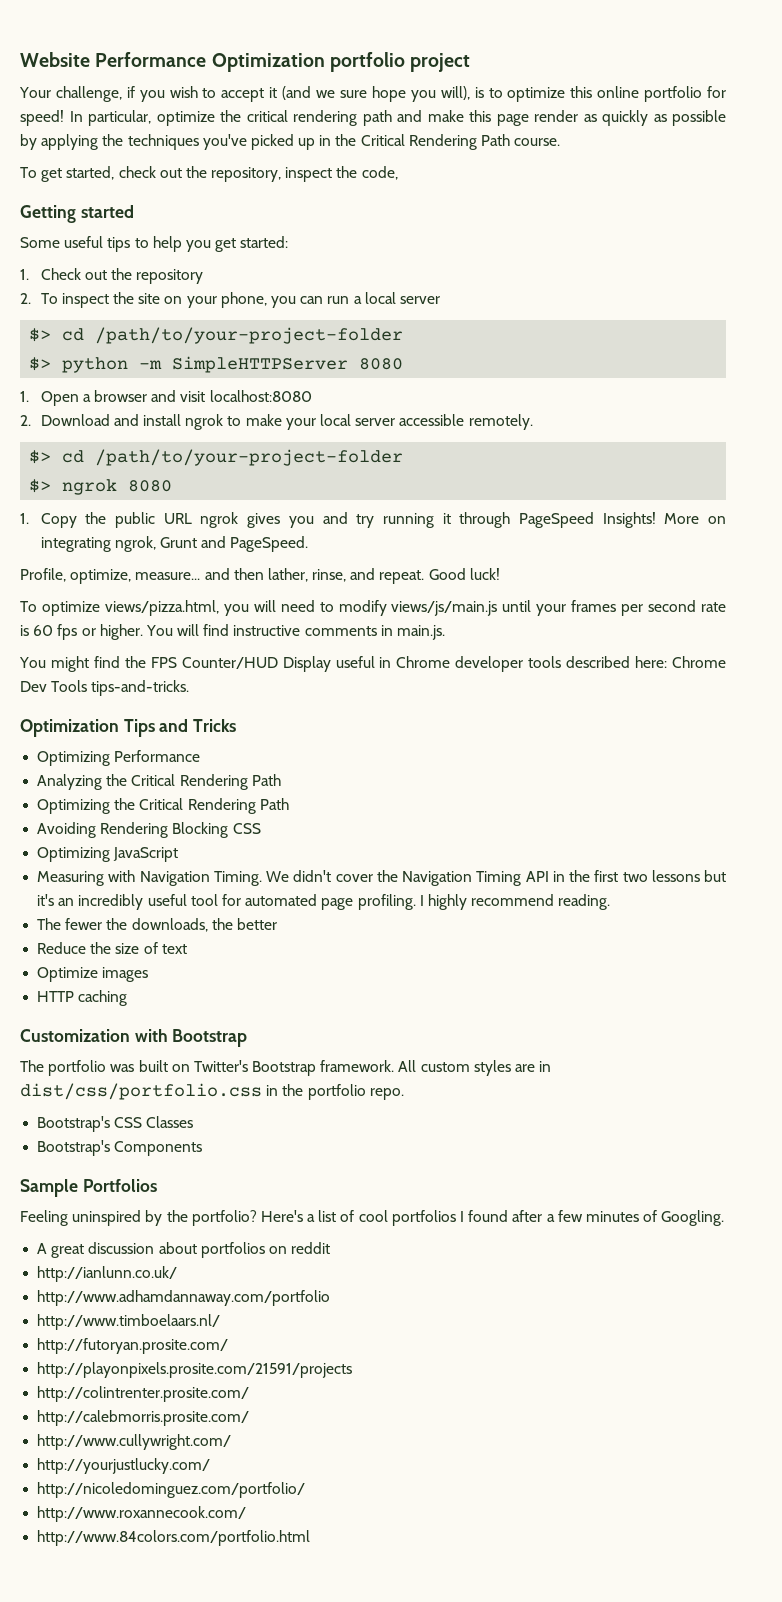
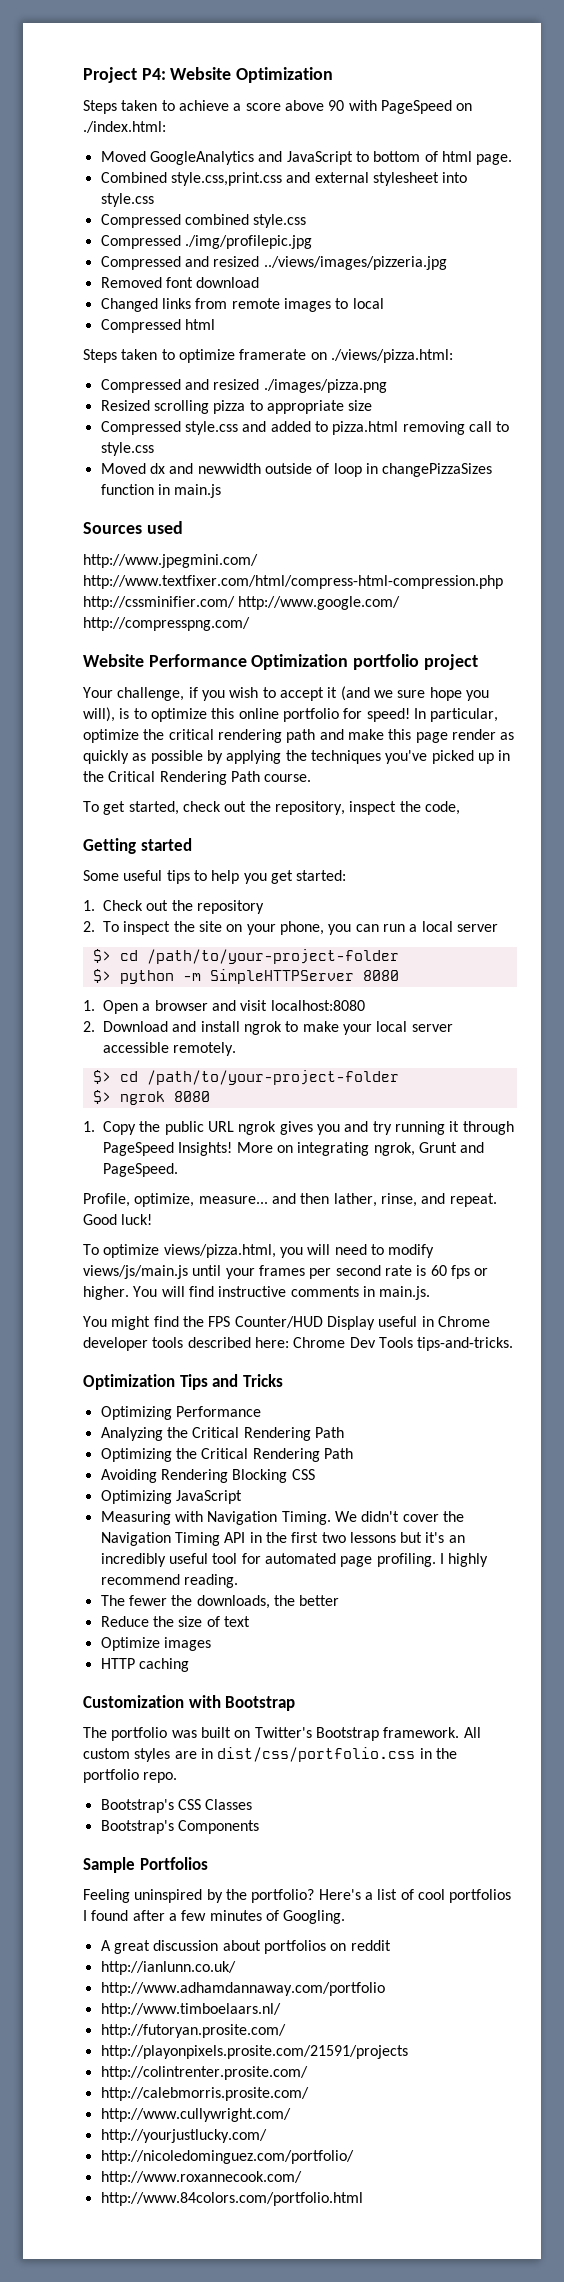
(20, 59) none -> [83,67,334,83] [83,100,473,114] [83,121,166,133] [100,151,513,165] [100,172,468,186] [100,193,154,207] [100,214,307,228] [100,235,312,249] [100,256,447,270] [100,277,260,288] [100,298,384,312] [100,319,215,333] [83,349,453,363] [100,379,387,393] [100,400,373,414] [100,421,510,435] [100,442,154,456] [100,463,493,477] [100,484,222,498] [83,521,183,534] [83,554,258,568] [83,575,503,589] [83,596,401,610] [83,617,250,631] Project P4: Website Optimization // Steps taken to achieve a score above 90 with PageSpeed on ./index.html: // Moved GoogleAnalytics and JavaScript to bottom of html page. // Combined style.css,print.css and external stylesheet into style.css // Compressed combined style.css // Compressed ./img/profilepic.jpg // Compressed and resized ../views/images/pizzeria.jpg // Removed font download // Changed links from remote images to local // Compressed html // Steps taken to optimize framerate on ./views/pizza.html: // Compressed and resized ./images/pizza.png // Resized scrolling pizza to appropriate size // Compressed style.css and added to pizza.html removing call to style.css // Moved dx and newwidth outside of loop in changePizzaSizes function in main.js // Sources used // http://www.jpegmini.com/ http://www.textfixer.com/html/compress-html-compression.php http://cssminifier.com/ http://www.google.com/ http://compresspng.com/ //

